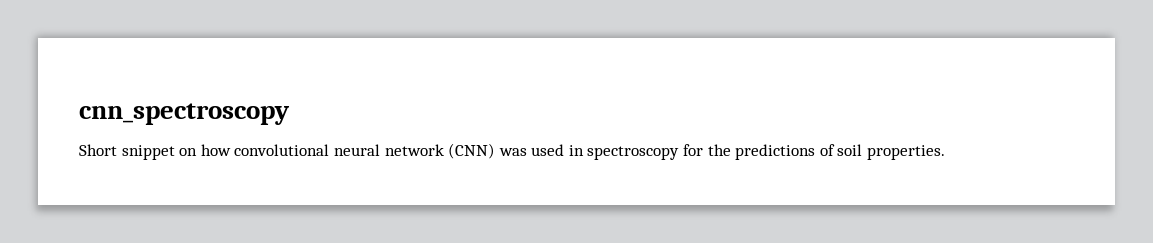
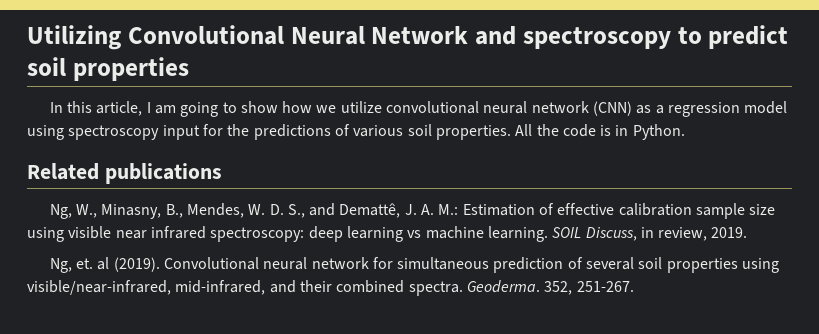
[79,103,290,125] [79,143,680,160] cnn_spectroscopy // Short snippet on how convolutional neural network (CNN) was used in spectroscopy -> [27,25,789,50] [27,57,189,81] [49,101,788,117] [27,125,200,140] Utilizing Convolutional Neural Network and spectroscopy to predict soil properties // In this article, I am going to show how we utilize convolutional neural network (CNN) as a regression model using spectroscopy input
(835, 150) none -> [353,125,404,137] various
(946, 152) none -> [515,124,685,140] [27,163,222,184] [49,203,776,219] [27,226,748,242] [49,257,780,273] [27,280,634,296] All the code is in Python. // Related publications // Ng, W., Minasny, B., Mendes, W. D. S., and Demattê, J. A. M.: Estimation of effective calibration sample size using visible near infrared spectroscopy: deep learning vs machine learning. SOIL Discuss, in review, 2019. // Ng, et. al (2019). Convolutional neural network for simultaneous prediction of several soil properties using visible/near-infrared, mid-infrared, and their combined spectra. Geoderma. 352, 251-267.

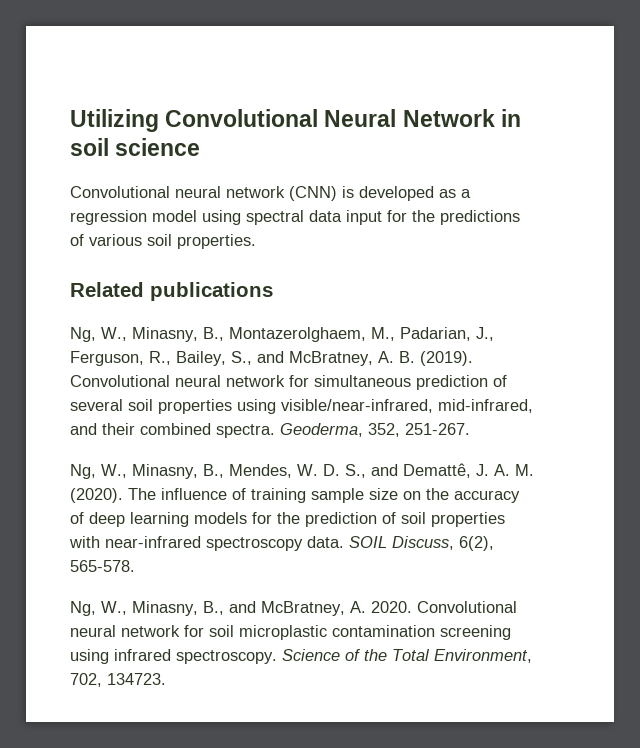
[475,25,789,49] [27,57,189,81] [49,101,480,117] and spectroscopy to predict soil properties // In this article, I am going to show how we utilize convolutional -> [500,109,521,127] [70,138,201,156] [70,186,170,198] in soil science // Convolutional
(633, 108) none -> [342,186,434,201] is developed
[68,125,160,140] spectroscopy -> [246,210,342,225] spectral data
[515,124,685,140] All the code is in Python. -> (256, 241) none
[186,203,776,219] [27,226,748,242] [49,257,110,273] Mendes, W. D. S., and Demattê, J. A. M.: Estimation of effective calibration sample size using visible near infrared spectroscopy: deep learning vs machine learning. SOIL Discuss, in review, 2019. // Ng, et. al -> [229,327,494,342] [70,351,415,366] Montazerolghaem, M., Padarian, J., Ferguson, R., Bailey, S., and McBratney, A. B.
[466,280,540,293] Geoderma. -> [280,423,363,437] Geoderma,
(634, 286) none -> [70,463,534,479] [70,488,520,503] [70,512,505,527] [69,536,494,551] [70,560,135,572] [70,601,517,616] [70,625,511,640] [70,649,532,664] [70,673,166,687] // Ng, W., Minasny, B., Mendes, W. D. S., and Demattê, J. A. M. (2020). The influence of training sample size on the accuracy of deep learning models for the prediction of soil properties with near-infrared spectroscopy data. SOIL Discuss, 6(2), 565-578. // Ng, W., Minasny, B., and McBratney, A. 2020. Convolutional neural network for soil microplastic contamination screening using infrared spectroscopy. Science of the Total Environment, 702, 134723.

